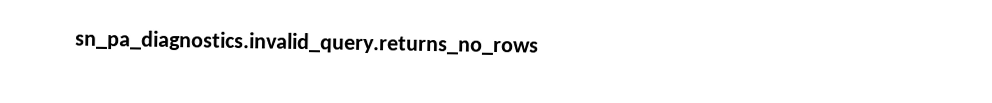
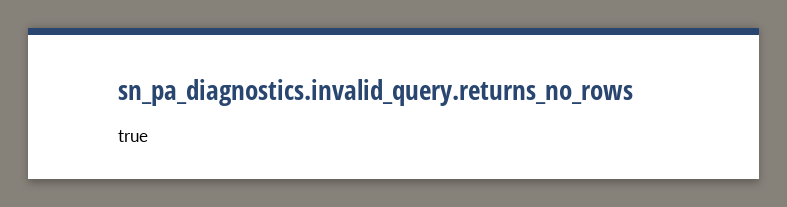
(539, 42) none -> [118,130,148,142] // true

